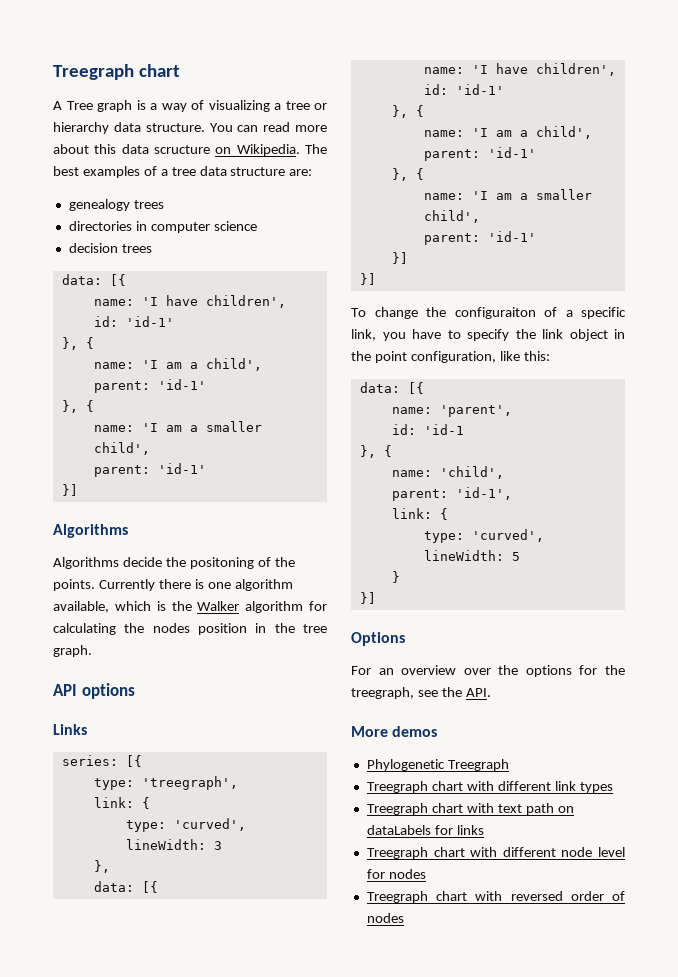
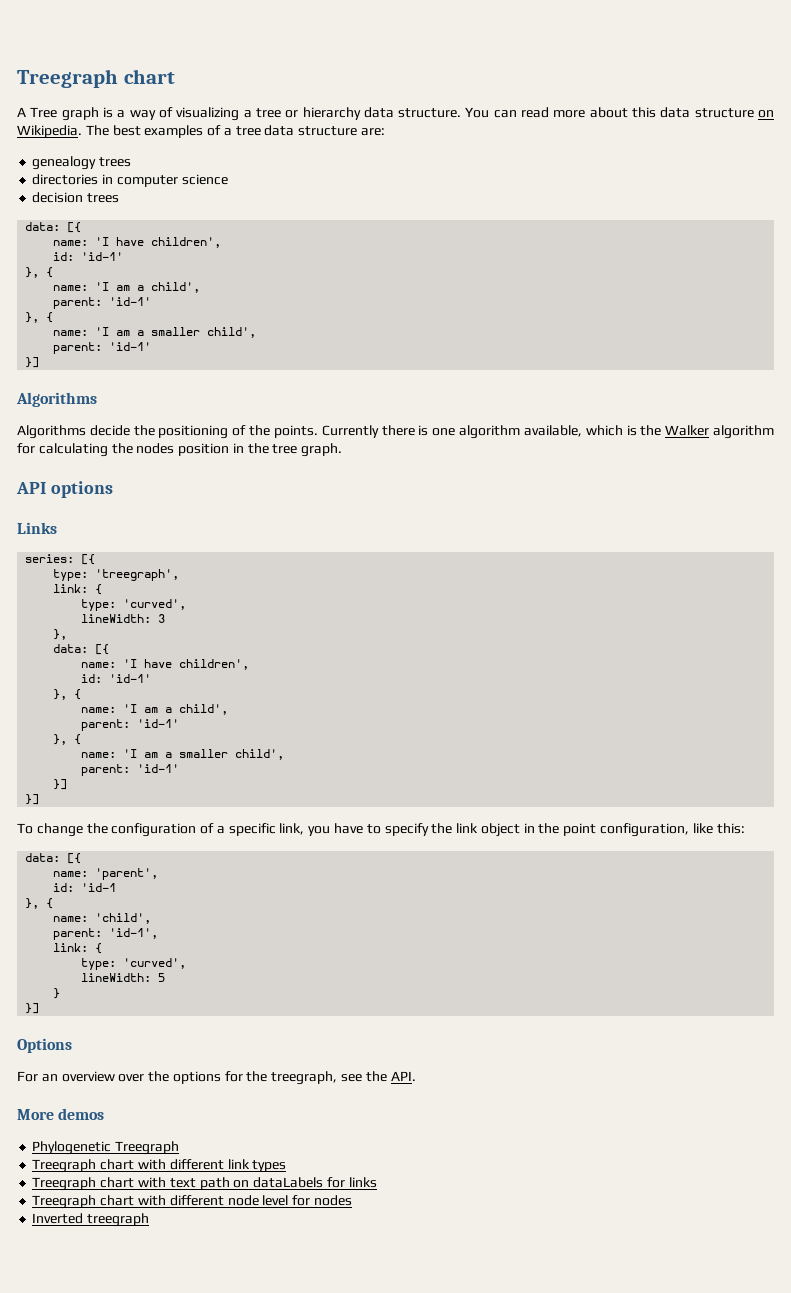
[154,145,210,154] scructure -> [694,108,754,118] structure
[189,557,254,569] positoning -> [158,425,229,439] positioning
[454,307,536,319] configuraiton -> [111,823,197,837] configuration
[366,891,625,903] [366,913,404,923] Treegraph chart with reversed order of nodes -> [32,1213,150,1227] Inverted treegraph

